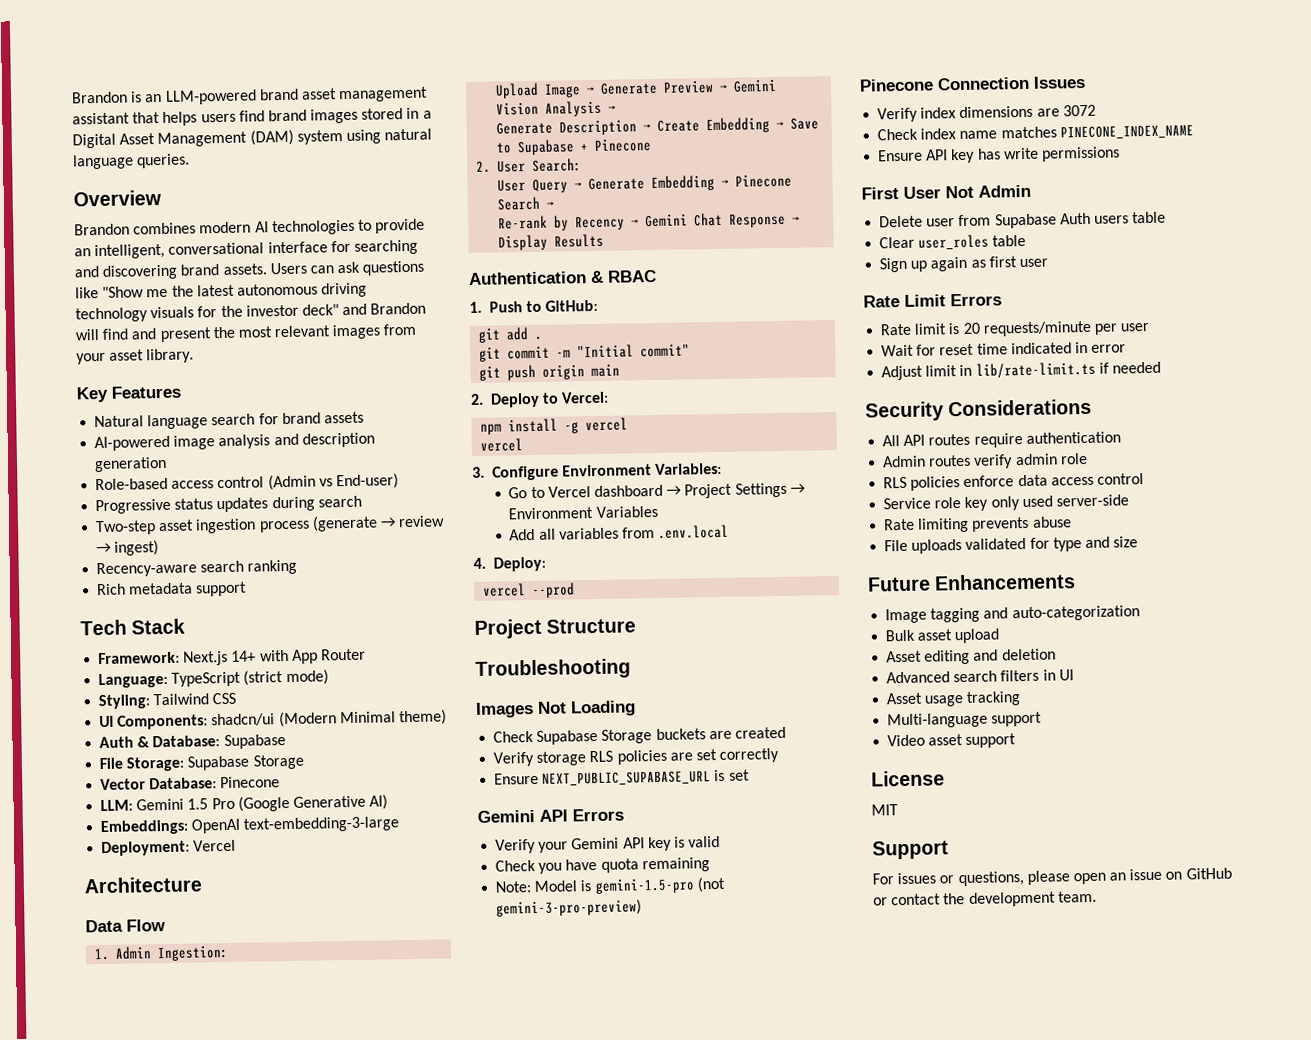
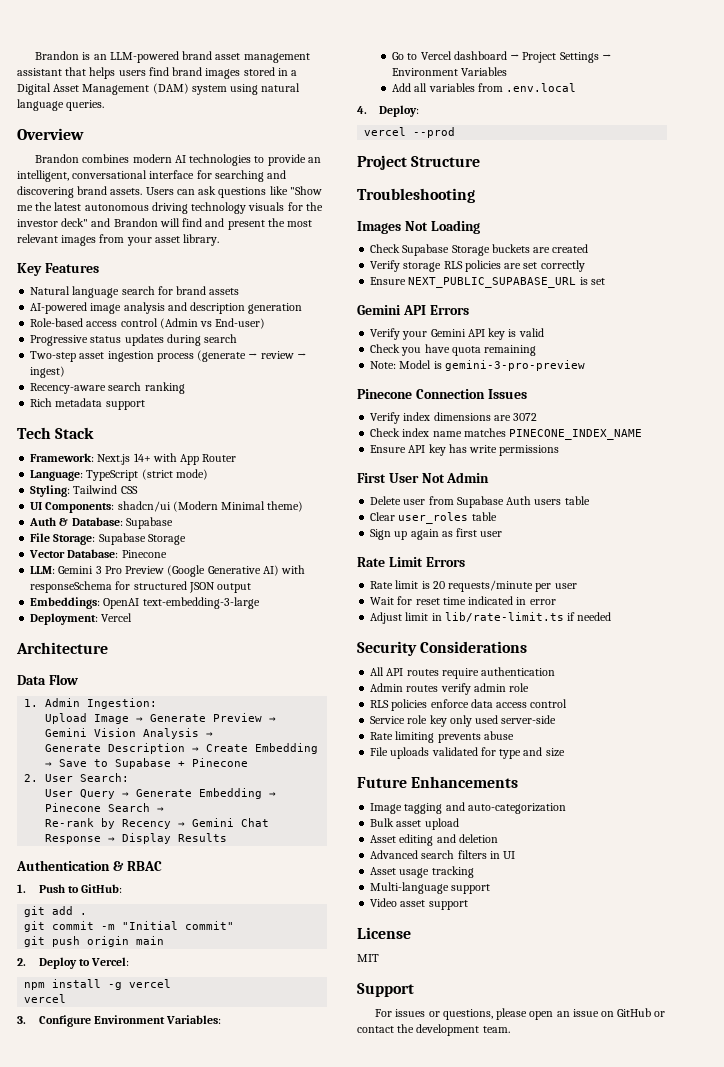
[187,797,235,810] 1.5 Pro -> [95,566,165,574] 3 Pro Preview
(389, 802) none -> [281,565,306,574] [30,581,252,593] with responseSchema for structured JSON output
[594,876,726,895] [496,899,643,917] gemini-1.5-pro (not gemini-3-pro-preview) -> [444,360,585,371] gemini-3-pro-preview

